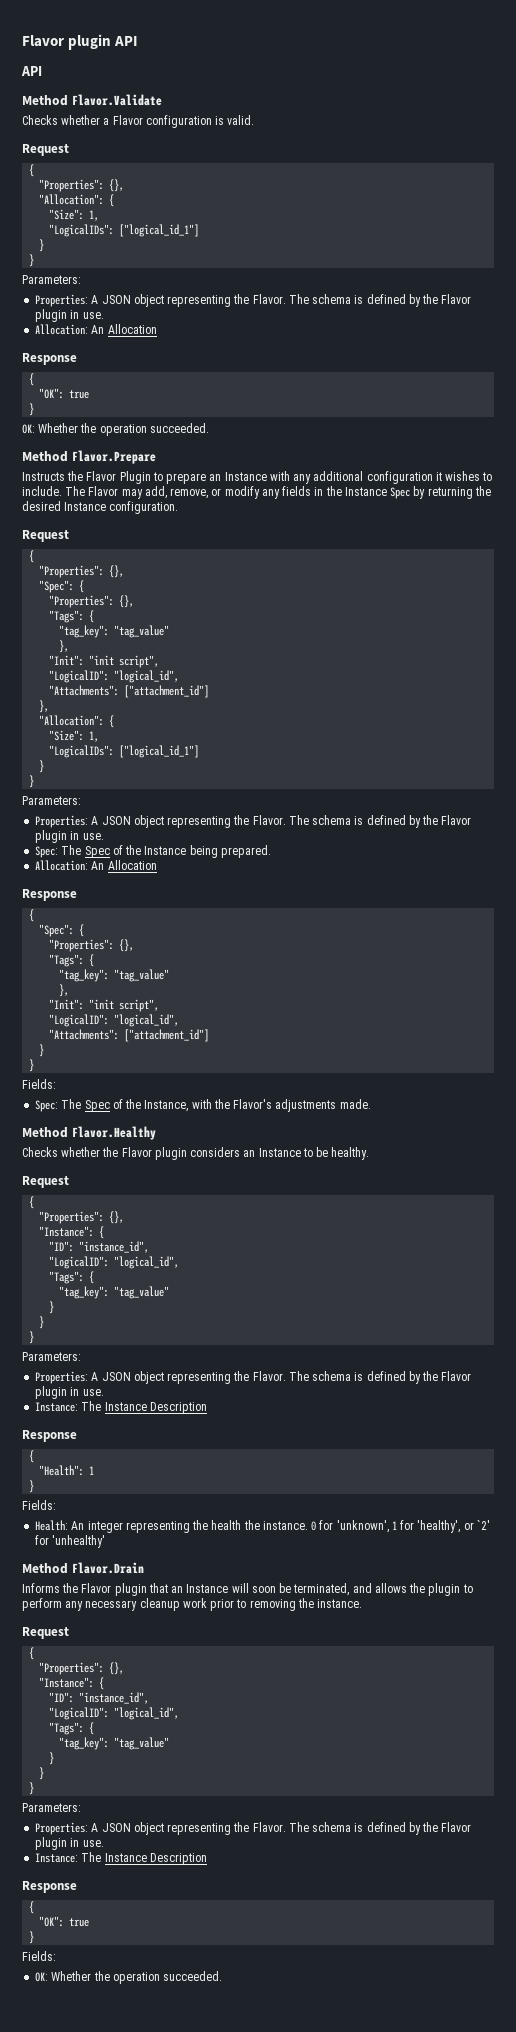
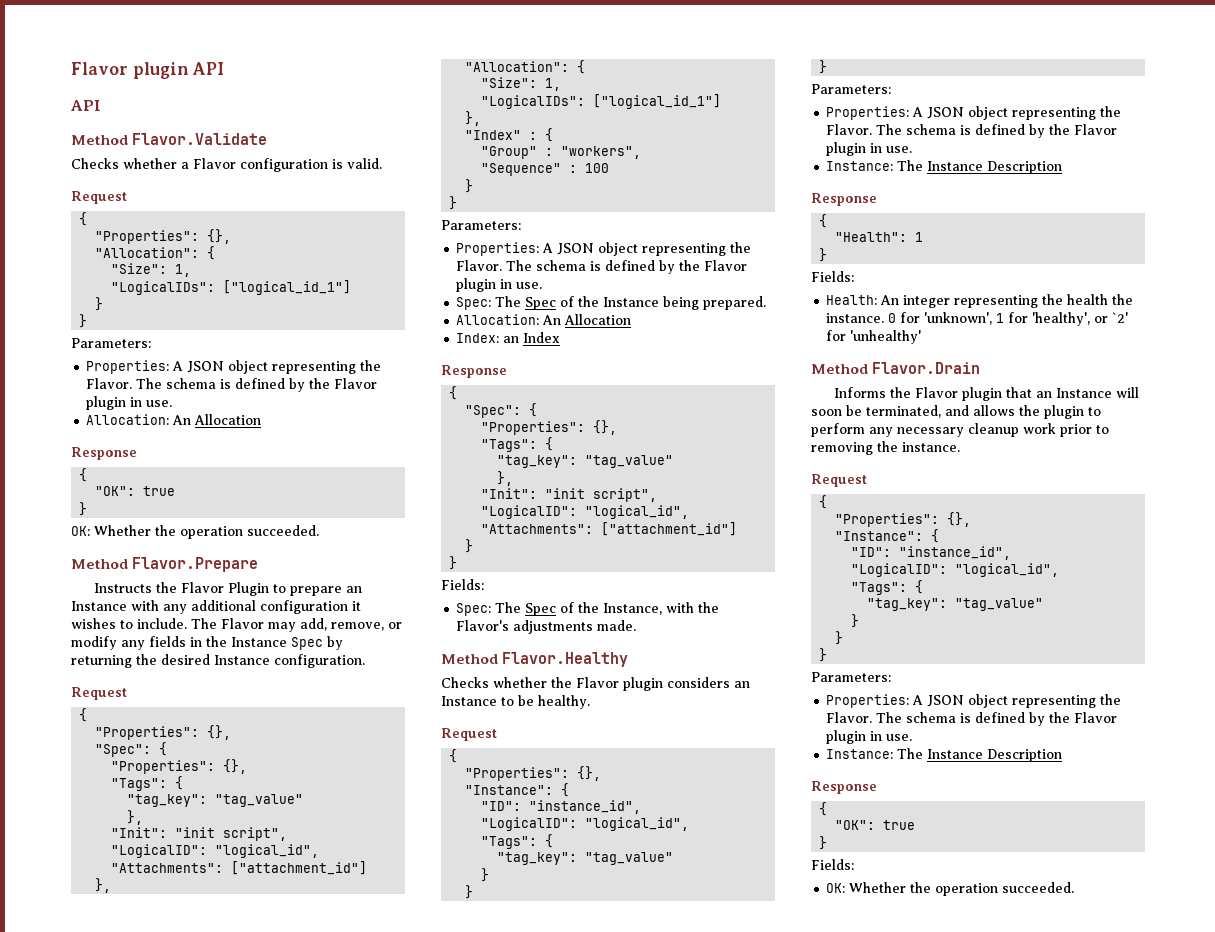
(200, 751) none -> [465,111,482,126] [465,128,554,142] [481,146,642,159] [481,163,610,176] // }, // "Index" : { // "Group" : "workers", // "Sequence" : 100
(157, 865) none -> [456,332,561,343] // Index: an Index

